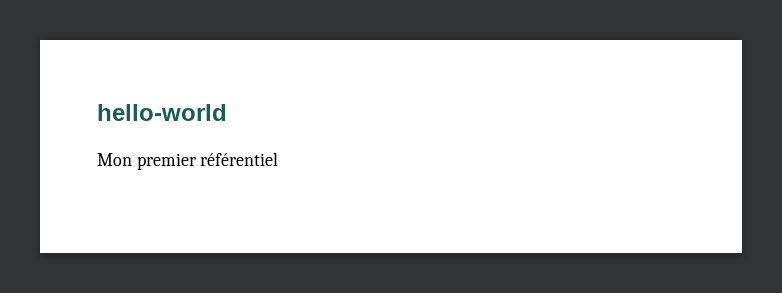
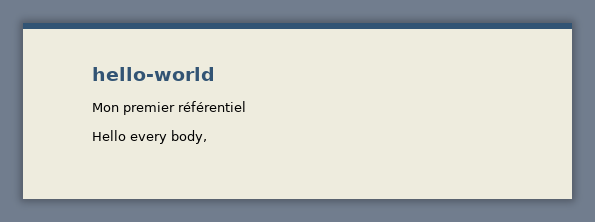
(279, 159) none -> [92,130,207,144] // Hello every body,

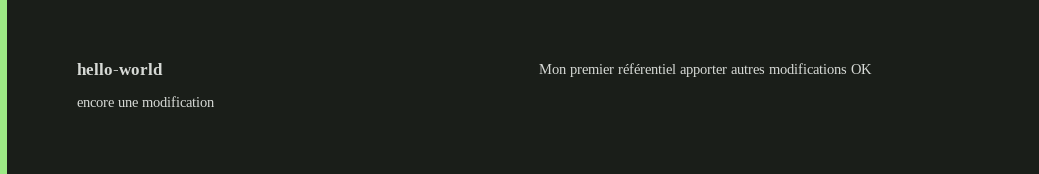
(215, 74) none -> [77,96,215,107] // encore une modification
[92,130,207,144] // Hello every body, -> [680,63,872,77] apporter autres modifications OK

